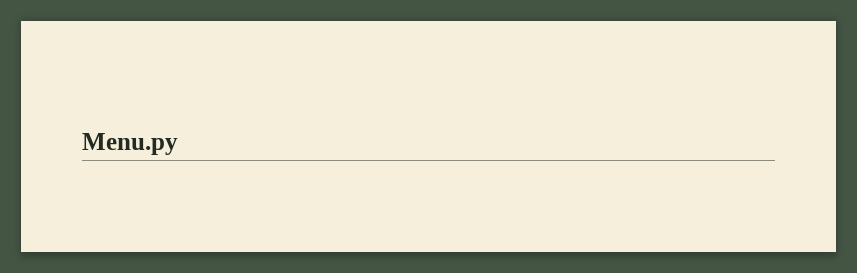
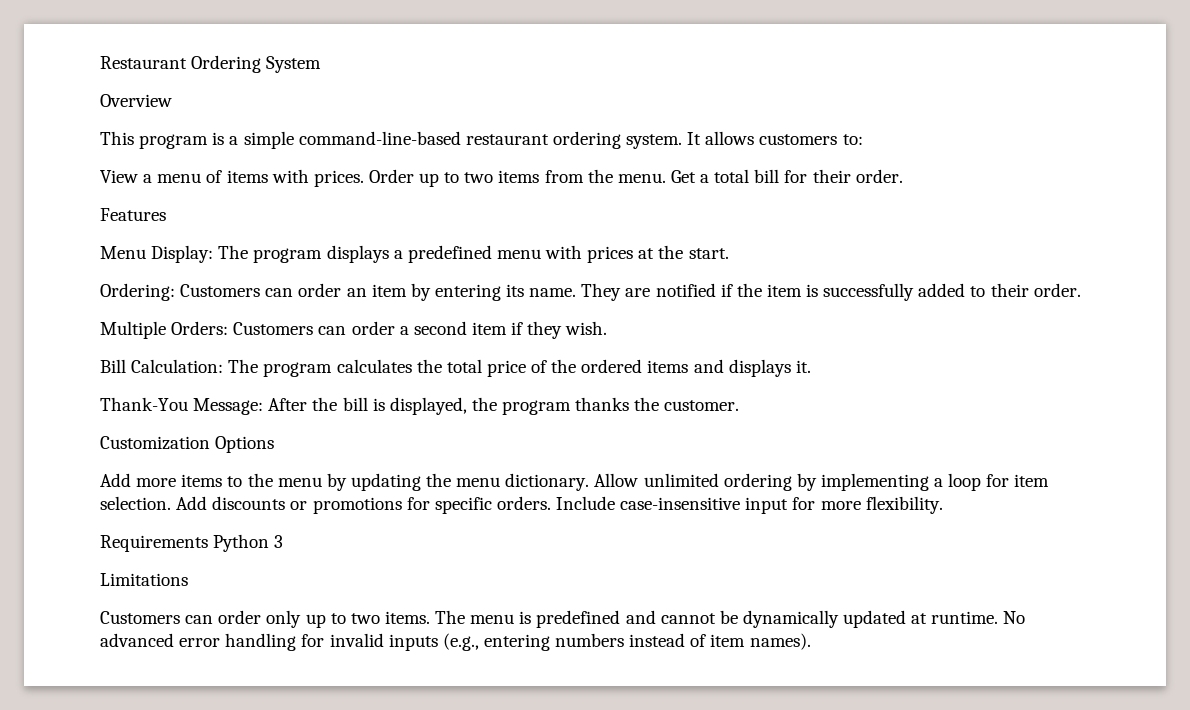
[82,133,178,155] Menu.py -> [100,55,322,73] [100,94,172,107] [100,131,863,149] [100,169,903,187] [100,208,166,221] [100,245,729,263] [100,283,1081,301] [100,321,608,339] [100,359,811,377] [100,397,740,415] [100,436,275,453] [100,473,1050,491] [100,496,943,514] [100,534,284,552] [100,573,188,586] [100,610,1026,628] [100,633,811,651] Restaurant Ordering System // Overview // This program is a simple command-line-based restaurant ordering system. It allows customers to: // View a menu of items with prices. Order up to two items from the menu. Get a total bill for their order. // Features // Menu Display: The program displays a predefined menu with prices at the start. // Ordering: Customers can order an item by entering its name. They are notified if the item is successfully added to their order. // Multiple Orders: Customers can order a second item if they wish. // Bill Calculation: The program calculates the total price of the ordered items and displays it. // Thank-You Message: After the bill is displayed, the program thanks the customer. // Customization Options // Add more items to the menu by updating the menu dictionary. Allow unlimited ordering by implementing a loop for item selection. Add discounts or promotions for specific orders. Include case-insensitive input for more flexibility. // Requirements Python 3 // Limitations // Customers can order only up to two items. The menu is predefined and cannot be dynamically updated at runtime. No advanced error handling for invalid inputs (e.g., entering numbers instead of item names).

